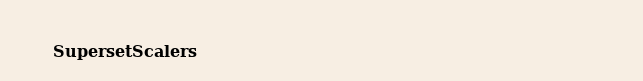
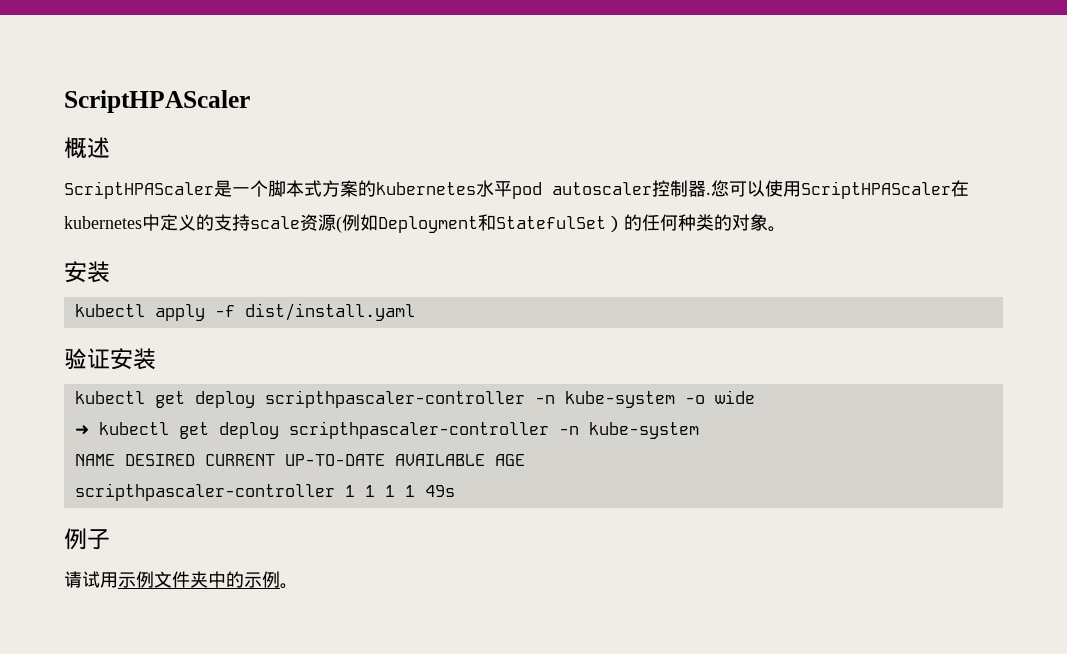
[53,45,197,60] SupersetScalers -> [64,90,250,113] [64,137,110,159] [64,180,969,199] [64,214,786,233] [64,261,110,283] [74,303,415,321] [64,348,156,370] [74,390,755,408] [74,421,699,439] [74,454,525,466] [74,483,455,501] [64,528,110,550] [64,571,298,589] ScriptHPAScaler // 概述 // ScriptHPAScaler是一个脚本式方案的kubernetes水平pod autoscaler控制器.您可以使用ScriptHPAScaler在kubernetes中定义的支持scale资源(例如Deployment和StatefulSet）的任何种类的对象。 // 安装 // kubectl apply -f dist/install.yaml // 验证安装 // kubectl get deploy scripthpascaler-controller -n kube-system -o wide // ➜ kubectl get deploy scripthpascaler-controller -n kube-system // NAME DESIRED CURRENT UP-TO-DATE AVAILABLE AGE // scripthpascaler-controller 1 1 1 1 49s // 例子 // 请试用示例文件夹中的示例。

